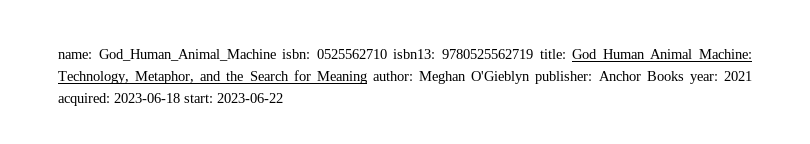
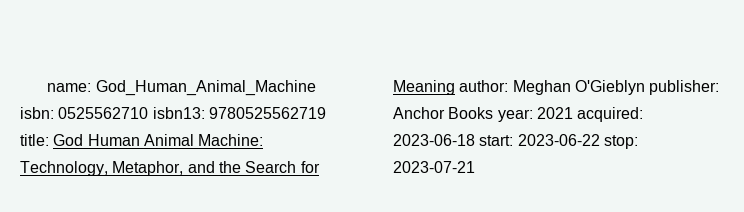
(283, 98) none -> [603,135,638,149] [393,161,475,173] stop: 2023-07-21

